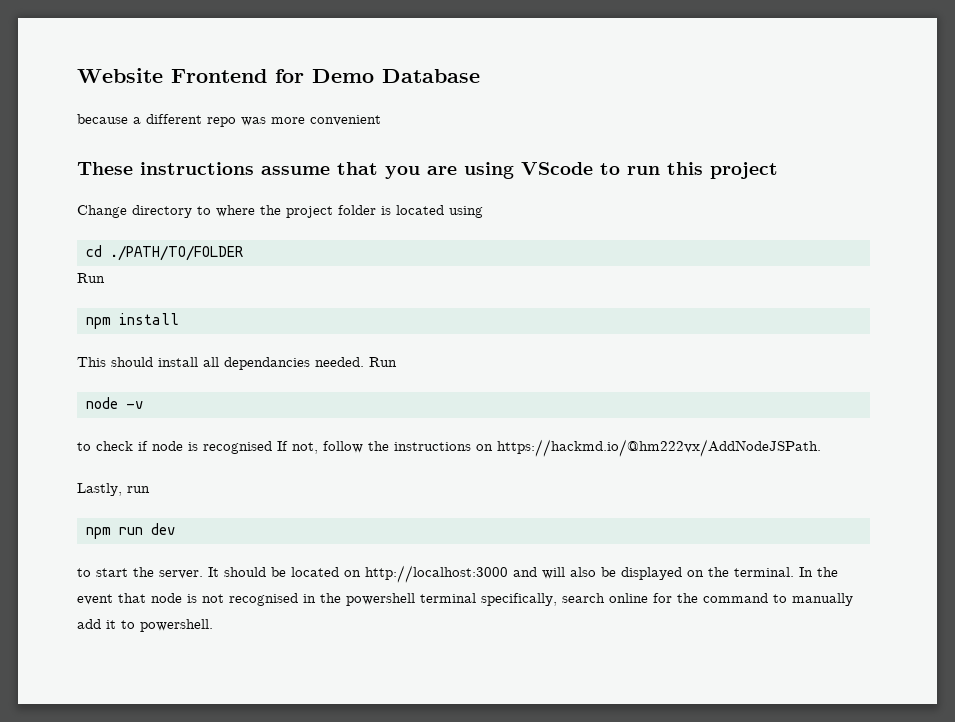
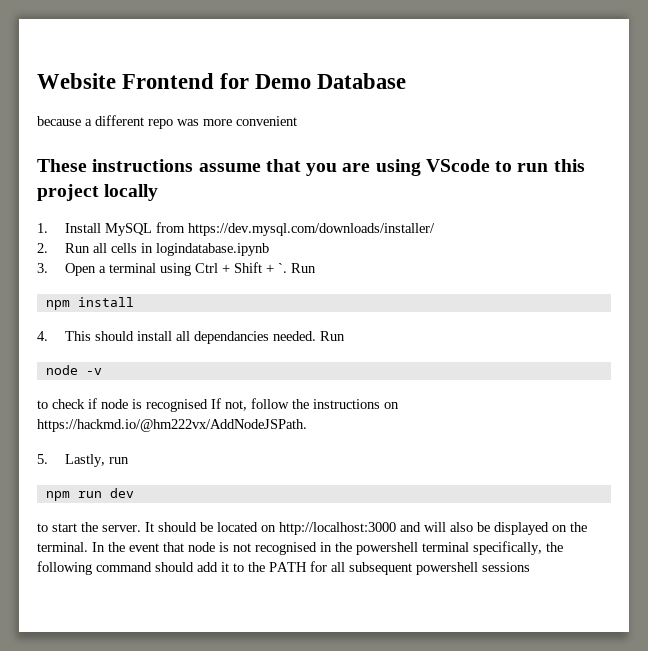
[77,205,483,218] [86,245,243,261] // Change directory to where the project folder is located using // cd ./PATH/TO/FOLDER // -> [104,184,159,201] [37,222,436,236] [37,243,270,256] [37,262,288,276] locally // 1. Install MySQL from https://dev.mysql.com/downloads/installer/ // 2. Run all cells in logindatabase.ipynb // 3. Open a terminal using Ctrl + Shift + `.
(179, 319) none -> [37,331,48,341] 4.
(821, 448) none -> [37,454,48,464] 5.
[562,593,853,606] [77,619,213,632] search online for the command to manually add it to powershell. -> [546,542,563,552] [37,561,530,575] the following command should add it to the PATH for all subsequent powershell sessions

